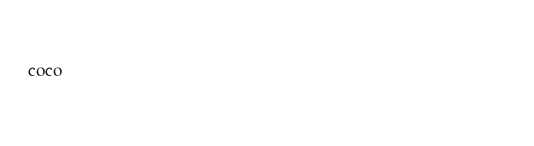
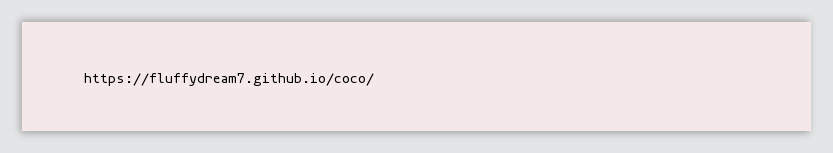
[28,67,62,77] coco -> [84,73,374,86] https://fluffydream7.github.io/coco/

